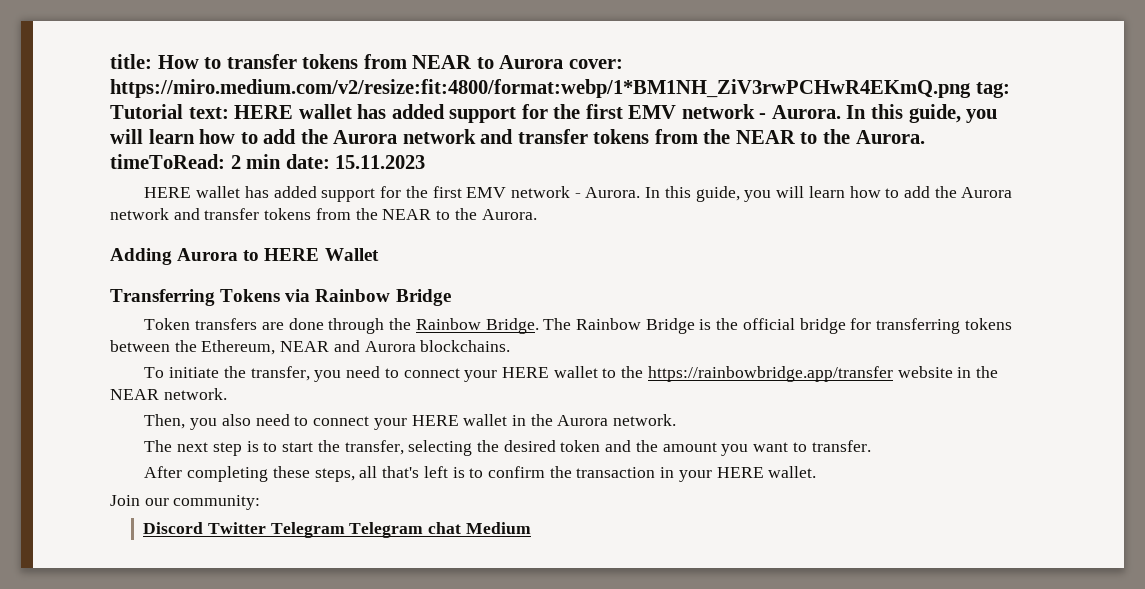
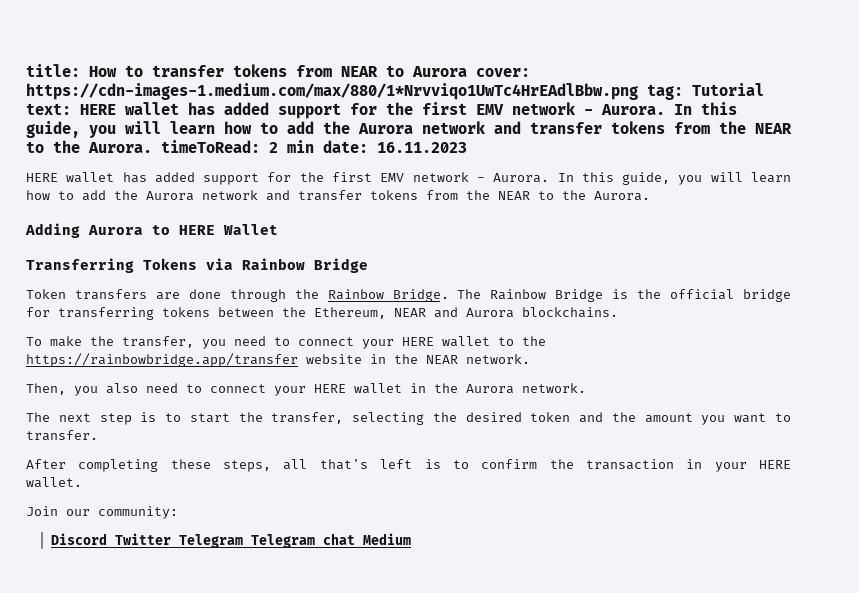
[110,79,971,98] https://miro.medium.com/v2/resize:fit:4800/format:webp/1*BM1NH_ZiV3rwPCHwR4EKmQ.png -> [26,83,638,100] https://cdn-images-1.medium.com/max/880/1*Nrvviqo1UwTc4HrEAdlBbw.png
[335,155,426,169] 15.11.2023 -> [377,142,467,153] 16.11.2023
[169,367,220,378] initiate -> [50,336,82,347] make

